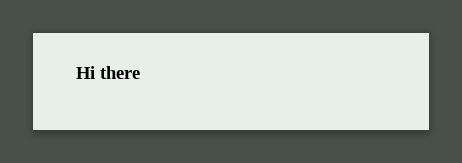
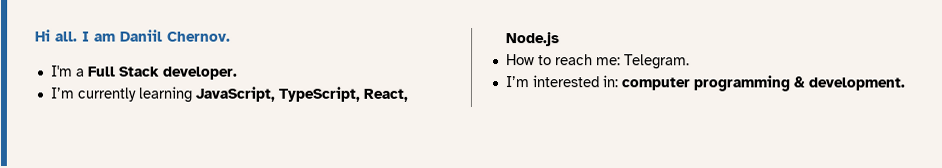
[100,66,140,79] there -> [55,29,231,42] [50,65,238,80] [49,86,408,103] [505,32,560,47] [505,54,690,70] [504,75,906,92] all. I am Daniil Chernov. // I'm a Full Stack developer. // I’m currently learning JavaScript, TypeScript, React, Node.js // How to reach me: Telegram. // I’m interested in: computer programming & development.

